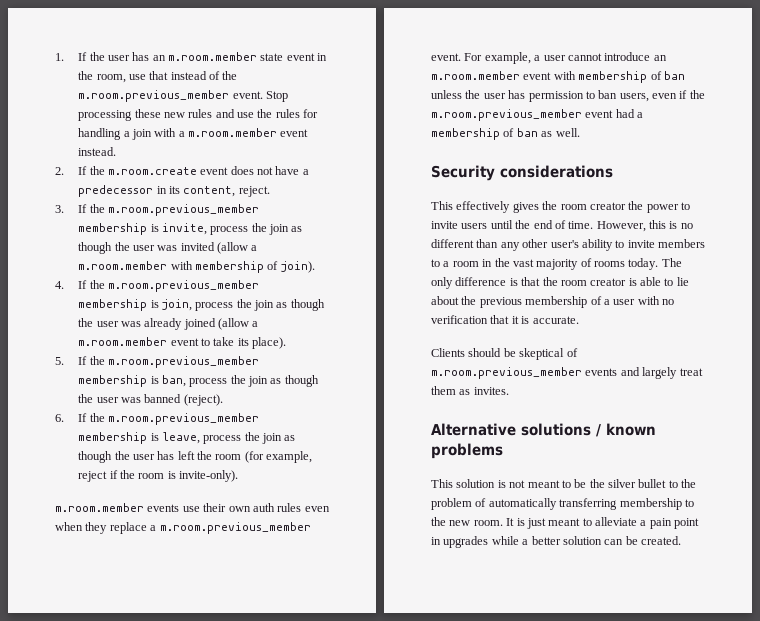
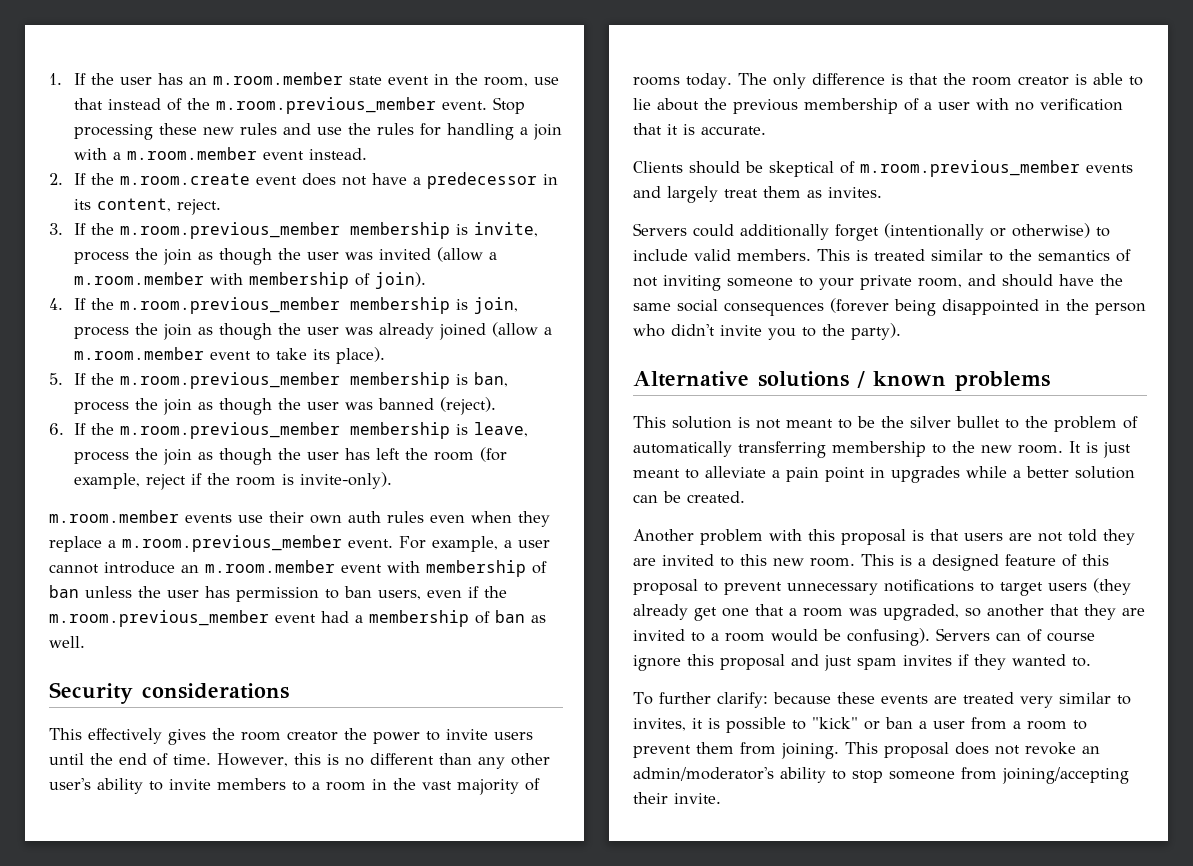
(509, 391) none -> [633,223,1110,241] [633,249,1131,262] [633,274,1123,291] [633,298,1146,316] [633,323,901,340] // Servers could additionally forget (intentionally or otherwise) to include valid members. This is treated similar to the semantics of not inviting someone to your private room, and should have the same social consequences (forever being disappointed in the person who didn't invite you to the party).
(681, 540) none -> [633,529,1135,545] [633,554,1109,571] [633,578,1131,596] [633,604,1145,621] [633,628,1095,646] [633,654,1091,671] [633,692,1131,708] [633,717,1087,733] [633,742,1100,759] [633,767,1129,784] [633,792,721,804] // Another problem with this proposal is that users are not told they are invited to this new room. This is a designed feature of this proposal to prevent unnecessary notifications to target users (they already get one that a room was upgraded, so another that they are invited to a room would be confusing). Servers can of course ignore this proposal and just spam invites if they wanted to. // To further clarify: because these events are treated very similar to invites, it is possible to "kick" or ban a user from a room to prevent them from joining. This proposal does not revoke an admin/moderator's ability to stop someone from joining/accepting their invite.

